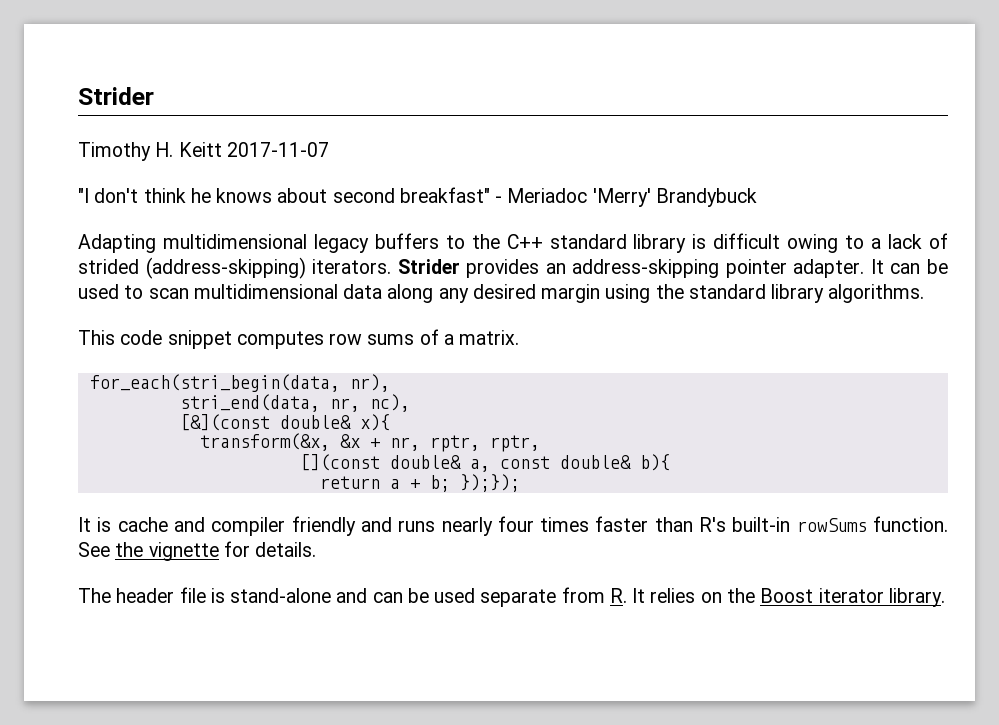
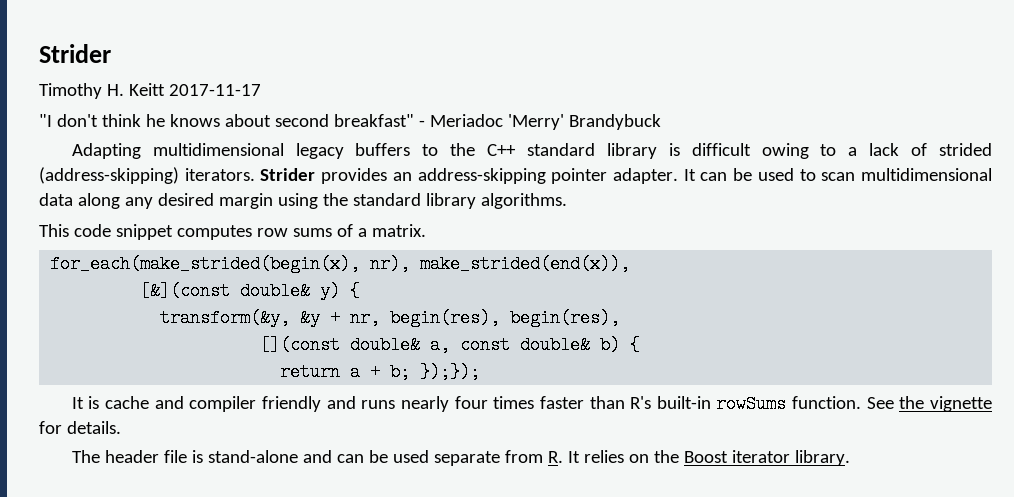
[226,142,329,157] 2017-11-07 -> [168,84,261,96] 2017-11-17
[89,374,340,392] for_each(stri_begin(data, -> [50,255,361,273] for_each(make_strided(begin(x),
[179,394,410,412] // stri_end(data, nr, nc), -> [420,255,631,273] make_strided(end(x)),
[359,414,390,431] [199,433,540,452] x){ // transform(&x, &x + nr, rptr, rptr, -> [320,282,361,300] [160,309,621,327] y) { // transform(&y, &y + nr, begin(res), begin(res),
[639,454,670,471] b){ -> [600,336,641,354] b) {

